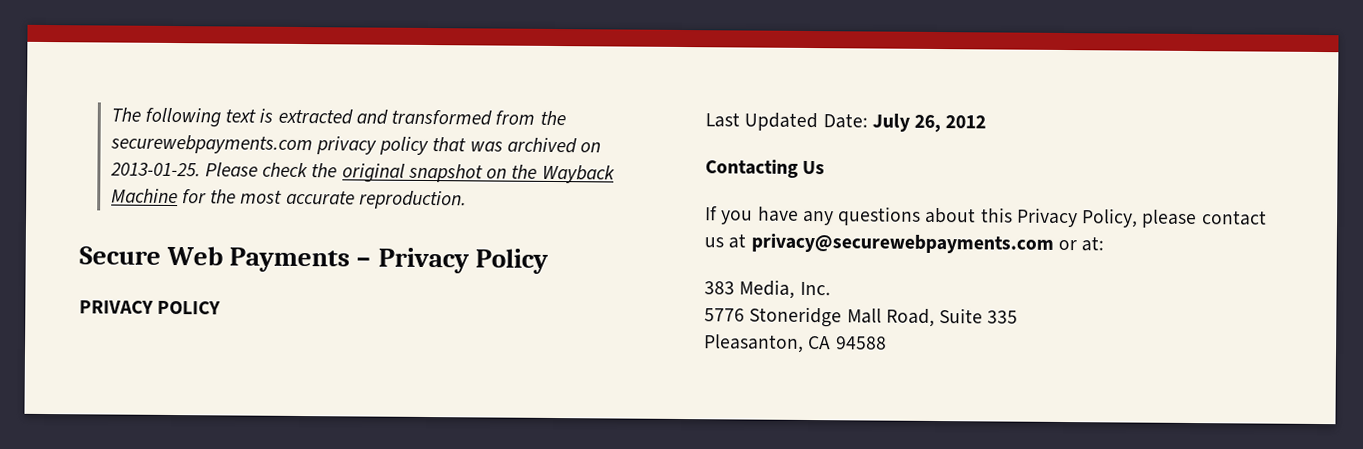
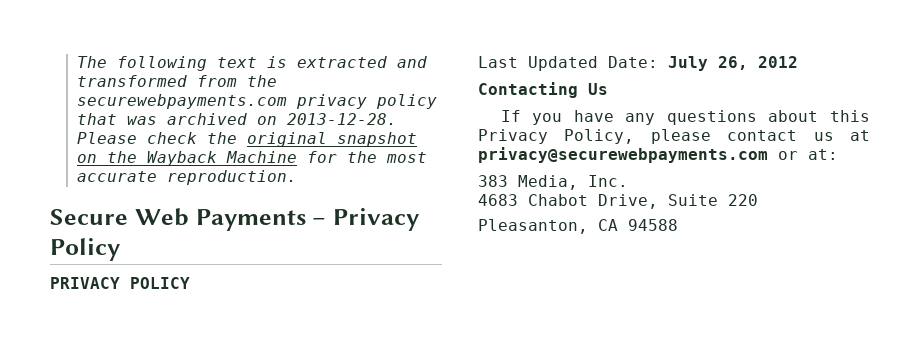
[109,162,201,177] 2013-01-25. -> [286,113,397,125] 2013-12-28.
[704,306,1019,328] 5776 Stoneridge Mall Road, Suite 335 -> [478,194,758,209] 4683 Chabot Drive, Suite 220

